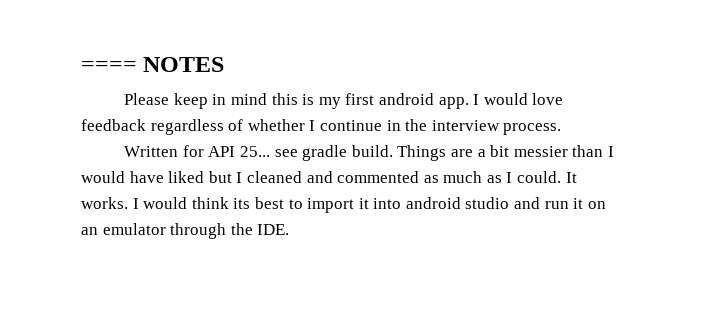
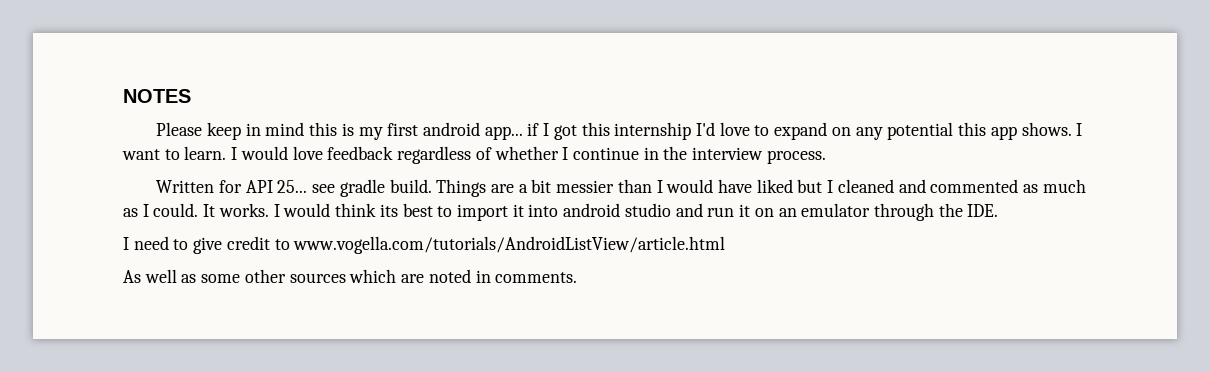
[81,61,137,72] ==== -> (123, 96) none
[438,97,469,109] app. -> [484,122,1083,140] [122,146,227,160] app... if I got this internship I'd love to expand on any potential this app shows. I want to learn.
(290, 229) none -> [123,236,726,254] [123,269,578,283] // I need to give credit to www.vogella.com/tutorials/AndroidListView/article.html // As well as some other sources which are noted in comments.

